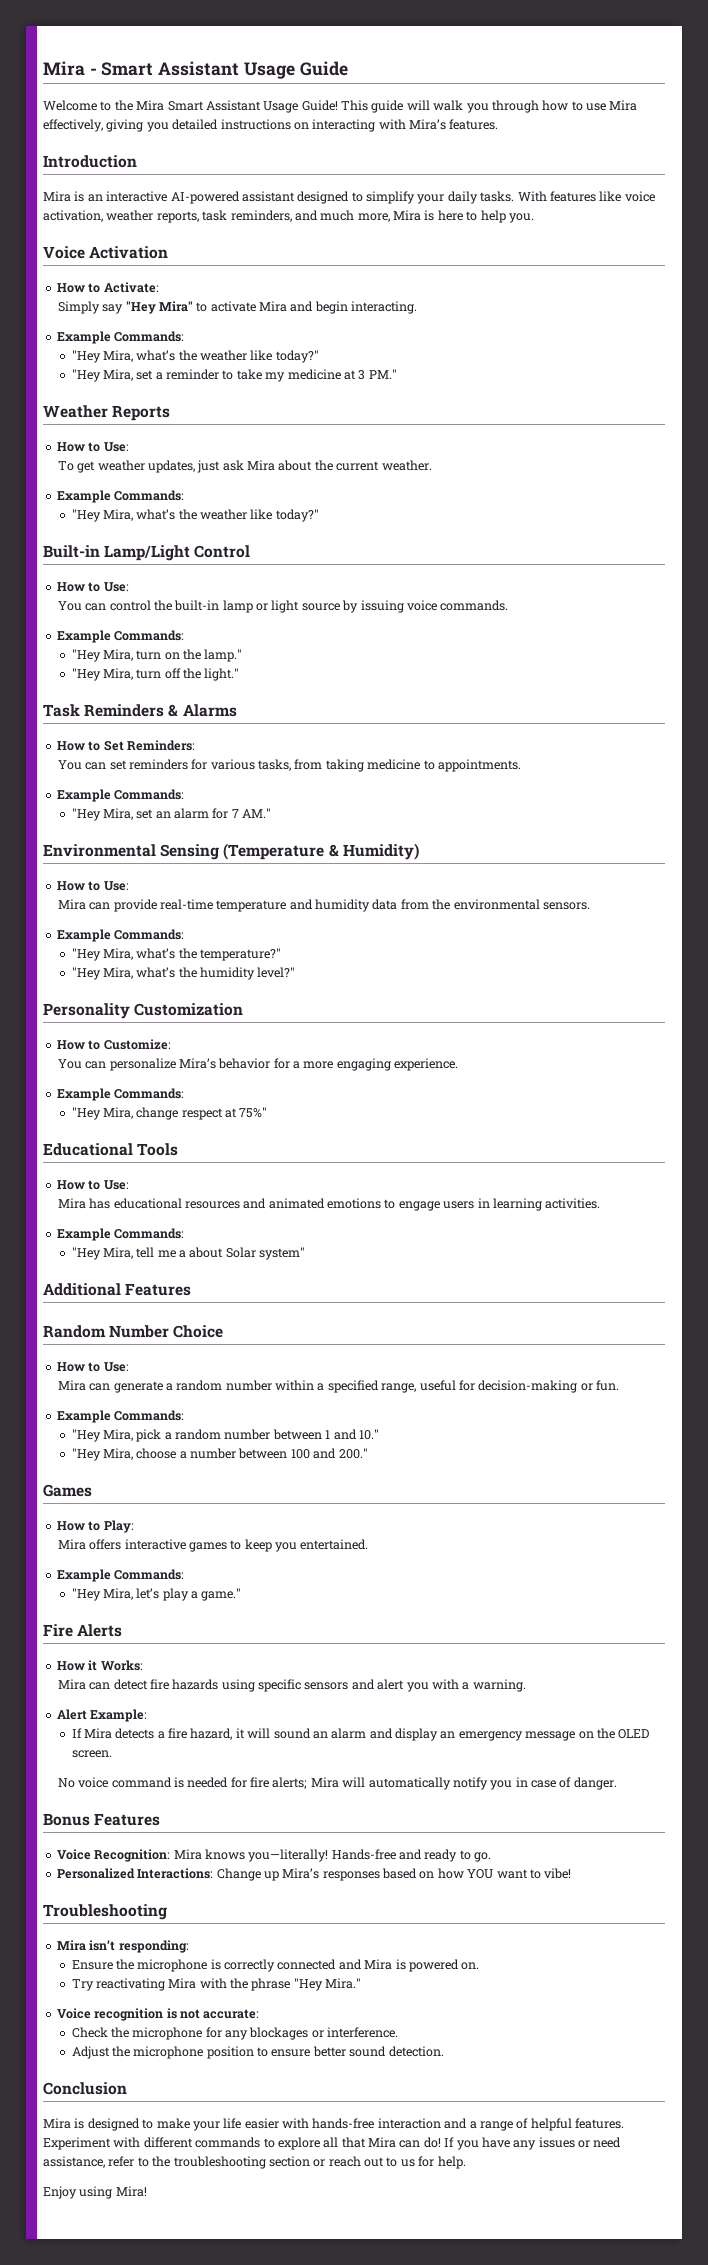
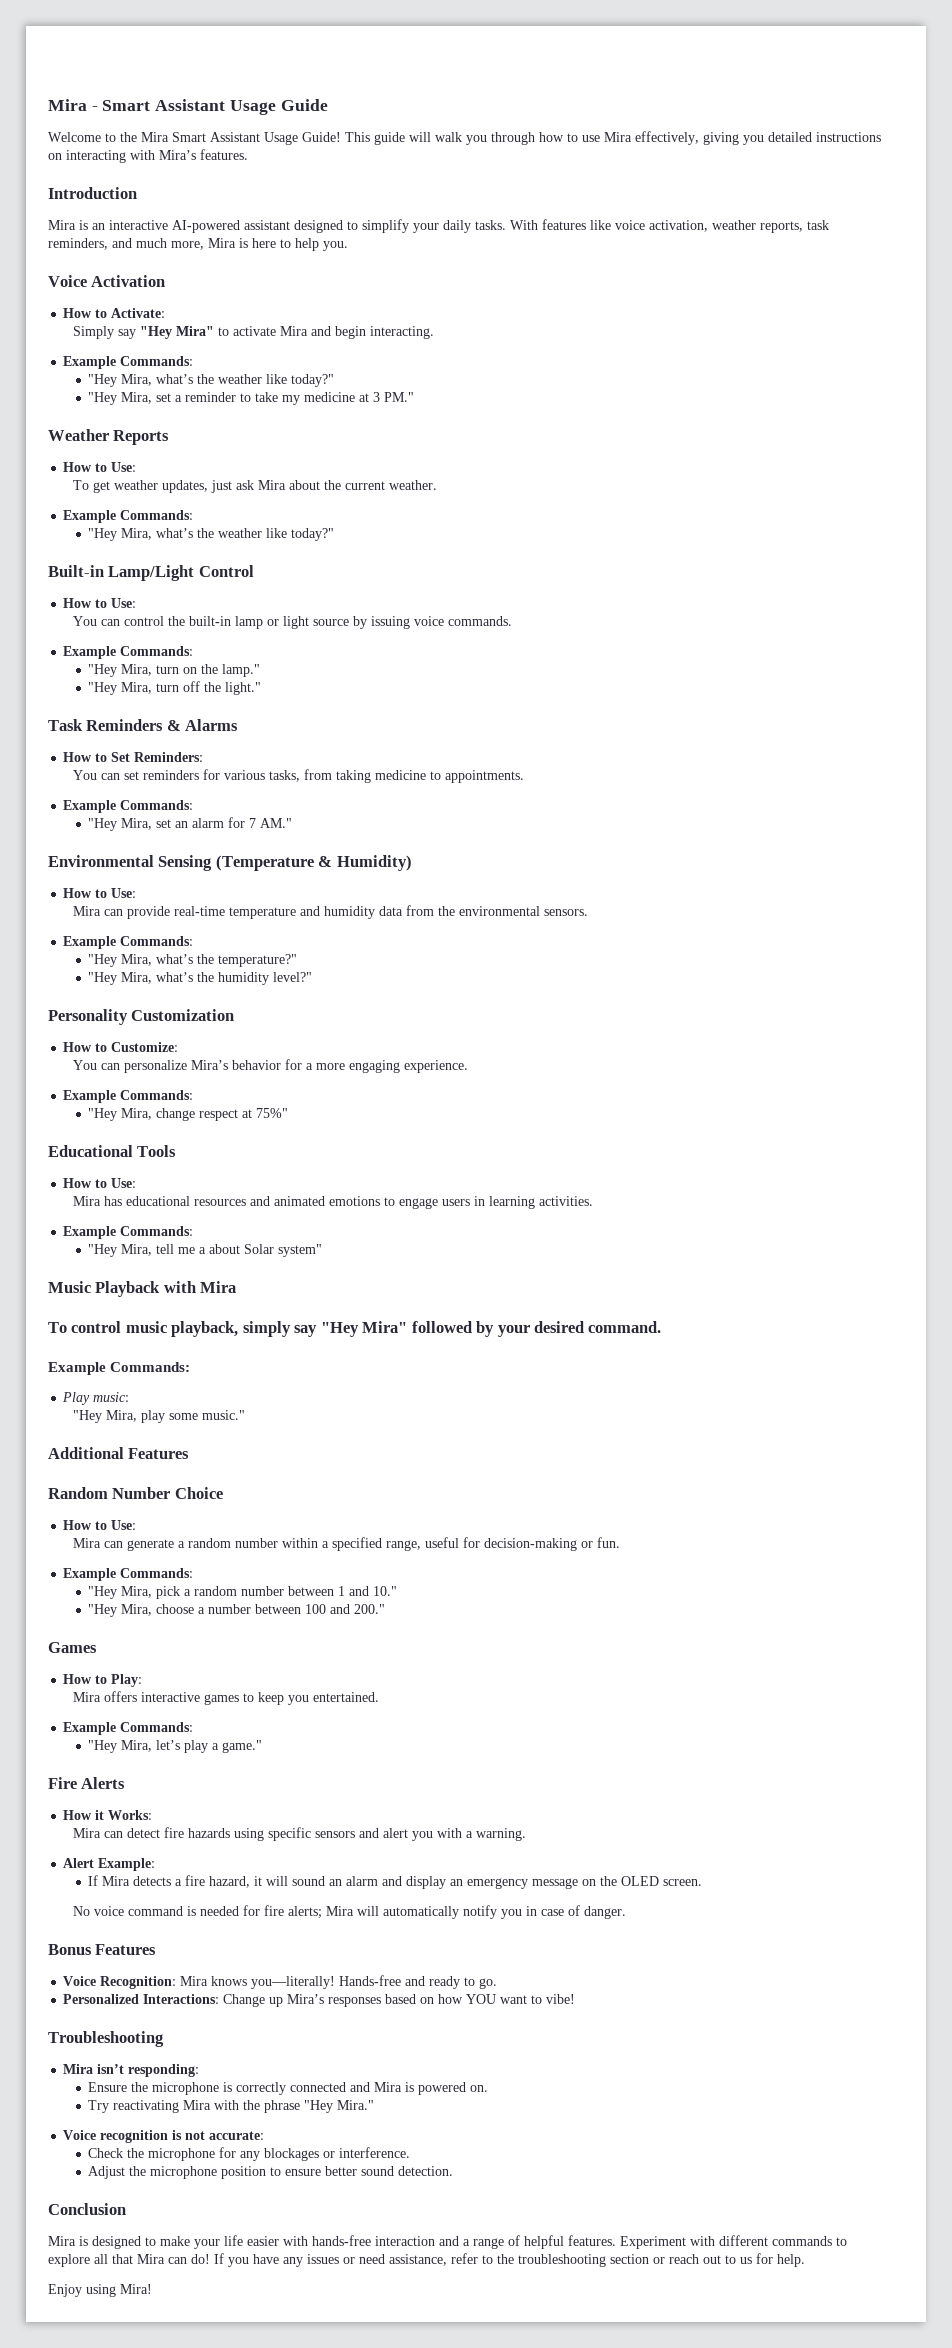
(306, 1253) none -> [48,1281,237,1297] [48,1321,662,1337] [48,1362,191,1375] [62,1392,130,1405] [73,1410,246,1423] // Music Playback with Mira // To control music playback, simply say "Hey Mira" followed by your desired command. // Example Commands: // Play music: // "Hey Mira, play some music."

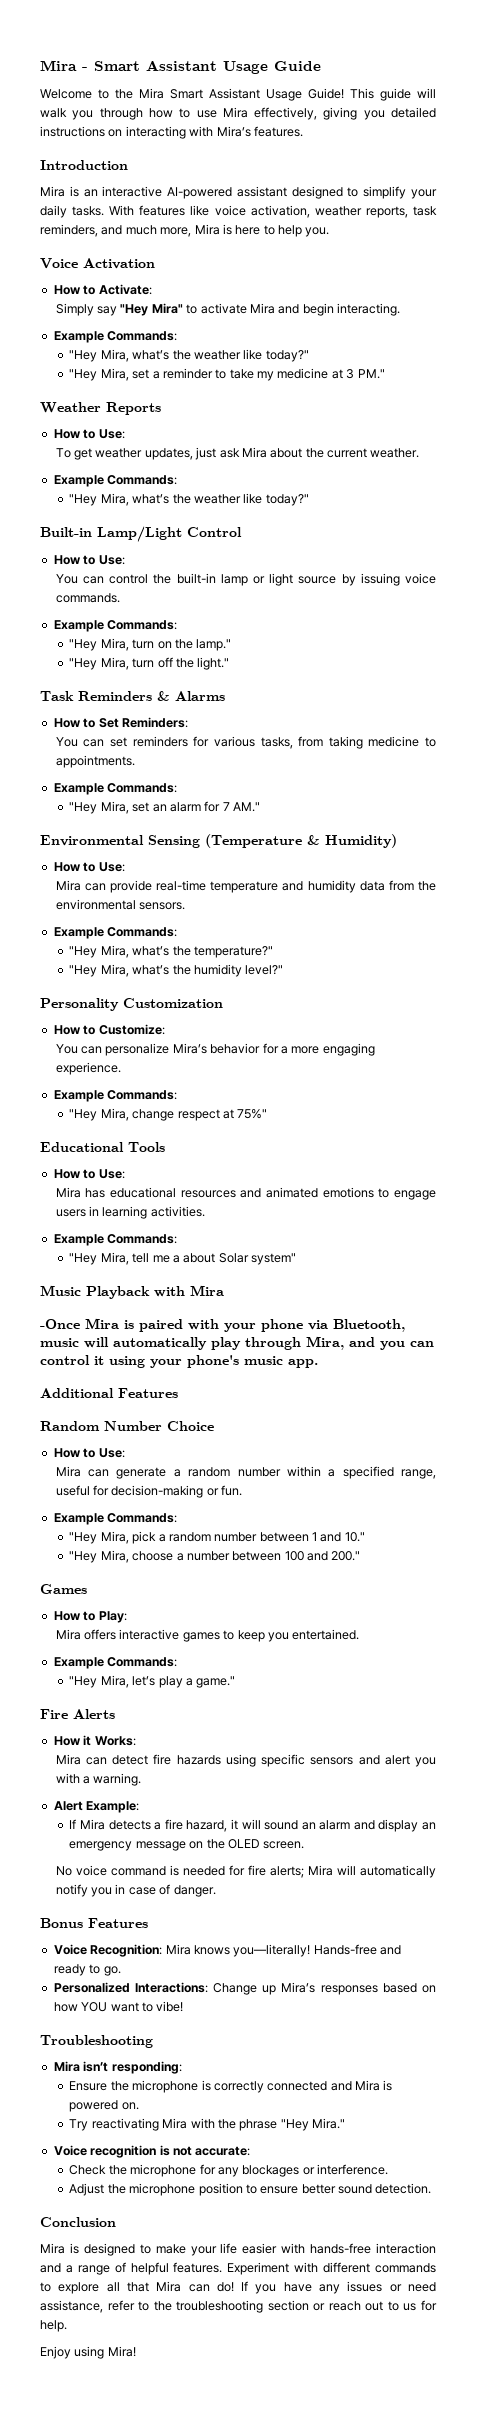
[48,1321,662,1337] [48,1362,191,1375] [62,1392,130,1405] [73,1410,246,1423] To control music playback, simply say "Hey Mira" followed by your desired command. // Example Commands: // Play music: // "Hey Mira, play some music." -> [40,1318,405,1332] [40,1336,434,1350] [40,1355,318,1368] -Once Mira is paired with your phone via Bluetooth, music will automatically play through Mira, and you can control it using your phone's music app.

